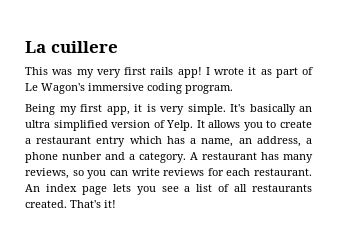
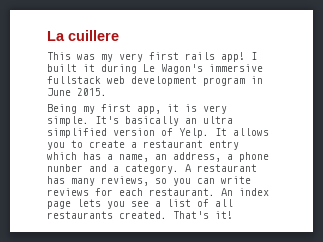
[214,67,313,78] [25,83,233,94] wrote it as part of Le Wagon's immersive coding program. -> [47,64,263,74] [47,76,263,86] [47,88,107,96] built it during Le Wagon's immersive fullstack web development program in June 2015.

